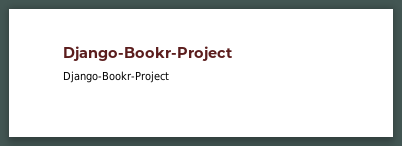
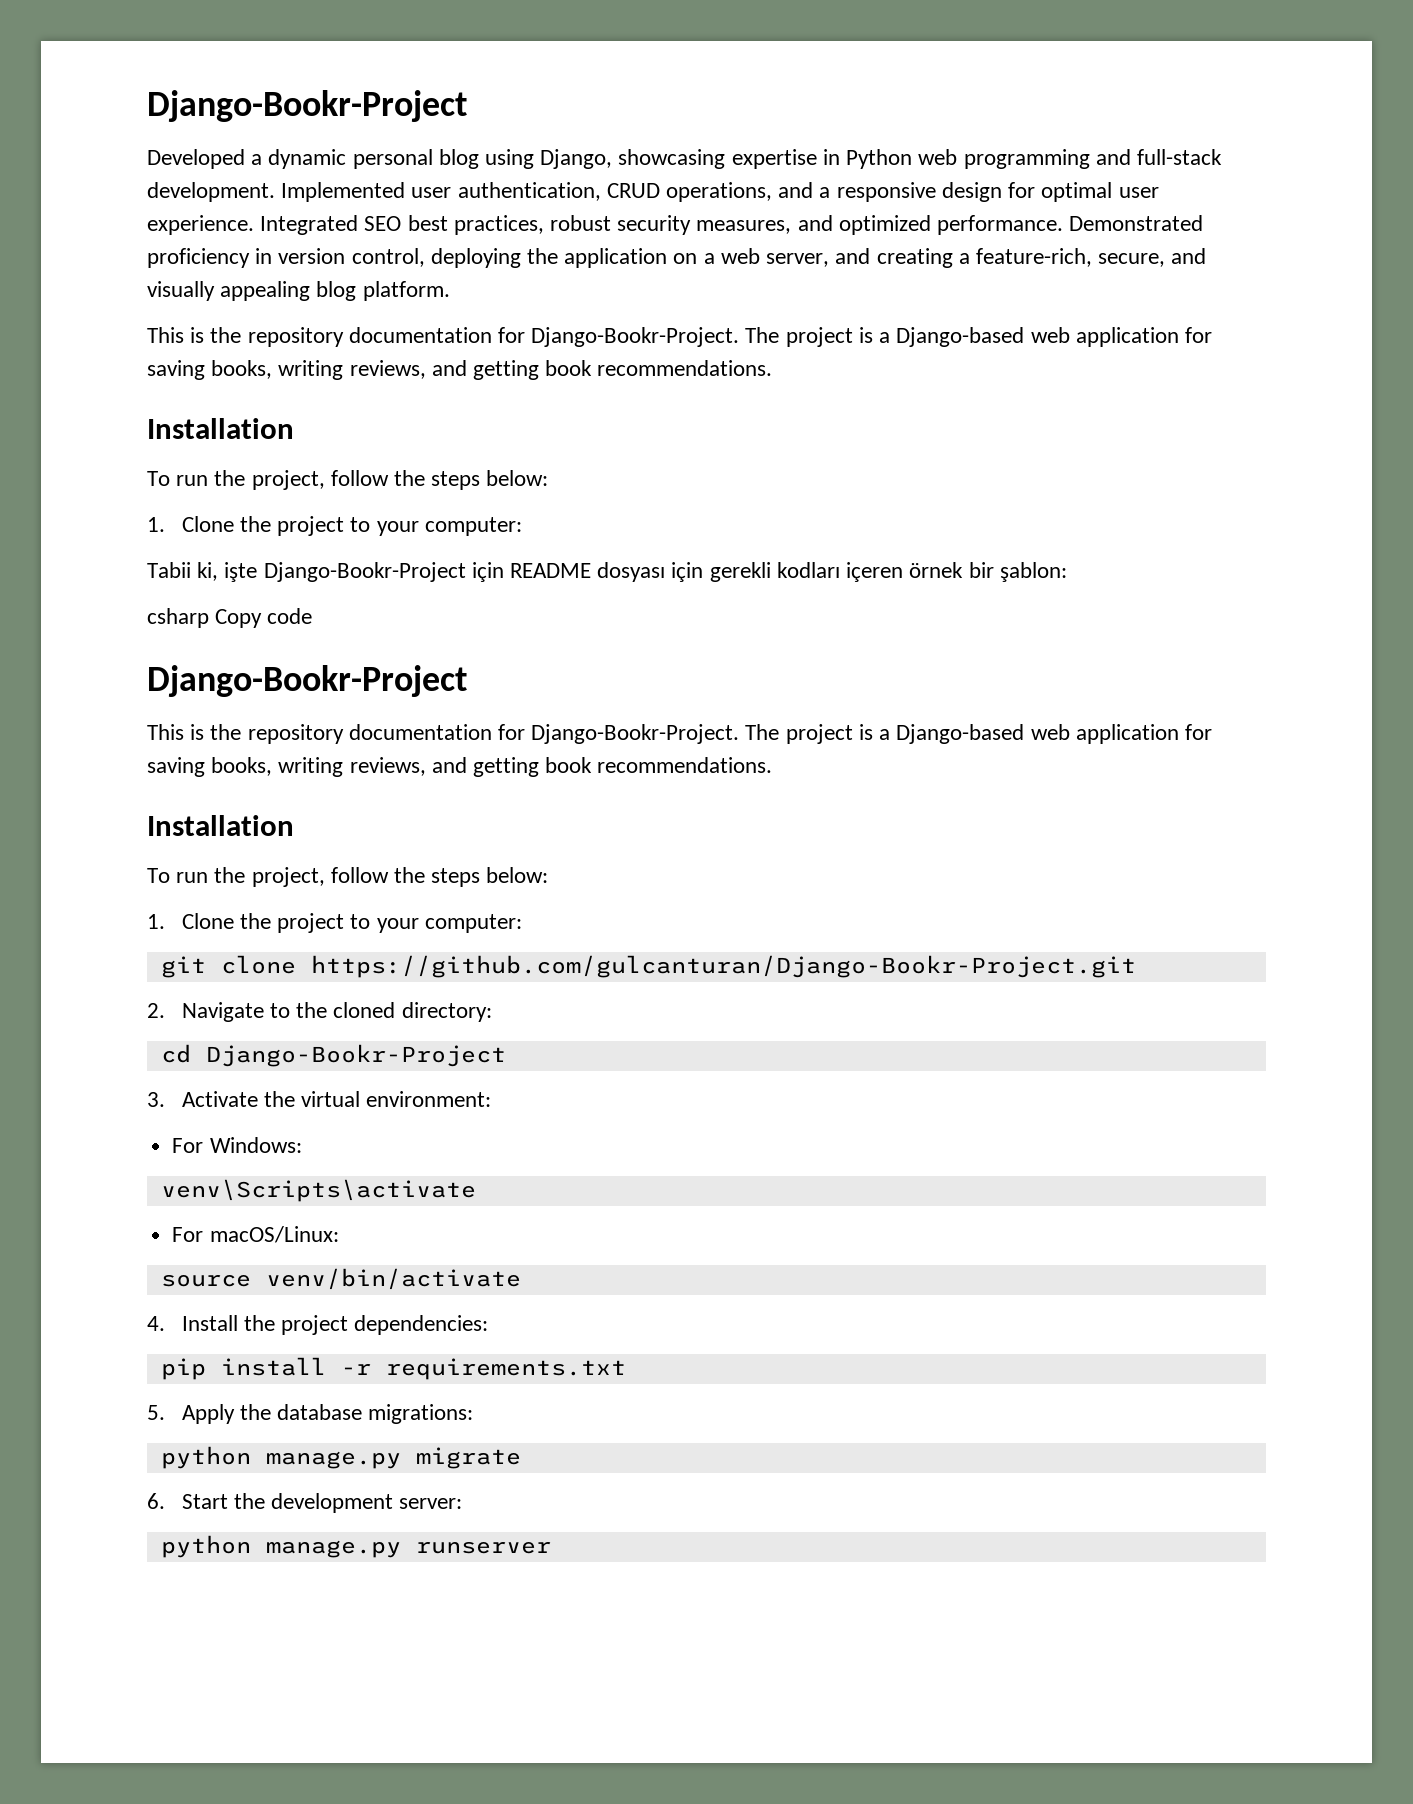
[63,46,233,61] [63,71,169,83] Django-Bookr-Project // Django-Bookr-Project -> [147,90,467,122] [147,149,1222,169] [147,182,1159,202] [147,215,1204,235] [147,248,1207,268] [147,281,450,301] [147,327,1212,347] [147,360,773,380] [147,418,294,439] [147,470,549,490] [147,516,522,536] [147,562,1067,582] [147,608,313,628] [147,665,467,697] [147,724,1212,744] [147,757,773,777] [147,815,294,836] [147,867,549,887] [147,913,522,933] [160,955,1136,978] [147,1002,492,1022] [160,1044,506,1067] [147,1091,492,1107] [172,1137,302,1153] [160,1179,476,1202] [172,1226,339,1243] [160,1268,521,1290] [147,1315,489,1335] [160,1357,626,1380] [147,1404,474,1424] [160,1446,521,1469] [147,1493,463,1513] [160,1535,551,1558] Django-Bookr-Project // Developed a dynamic personal blog using Django, showcasing expertise in Python web programming and full-stack development. Implemented user authentication, CRUD operations, and a responsive design for optimal user experience. Integrated SEO best practices, robust security measures, and optimized performance. Demonstrated proficiency in version control, deploying the application on a web server, and creating a feature-rich, secure, and visually appealing blog platform. // This is the repository documentation for Django-Bookr-Project. The project is a Django-based web application for saving books, writing reviews, and getting book recommendations. // Installation // To run the project, follow the steps below: // 1. Clone the project to your computer: // Tabii ki, işte Django-Bookr-Project için README dosyası için gerekli kodları içeren örnek bir şablon: // csharp Copy code // Django-Bookr-Project // This is the repository documentation for Django-Bookr-Project. The project is a Django-based web application for saving books, writing reviews, and getting book recommendations. // Installation // To run the project, follow the steps below: // 1. Clone the project to your computer: // git clone https://github.com/gulcanturan/Django-Bookr-Project.git // 2. Navigate to the cloned directory: // cd Django-Bookr-Project // 3. Activate the virtual environment: // For Windows: // venv\Scripts\activate // For macOS/Linux: // source venv/bin/activate // 4. Install the project dependencies: // pip install -r requirements.txt // 5. Apply the database migrations: // python manage.py migrate // 6. Start the development server: // python manage.py runserver

